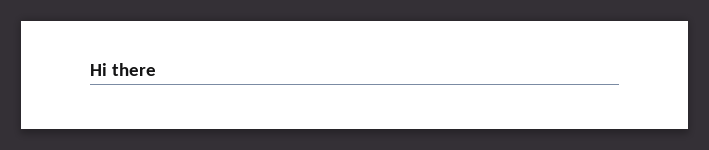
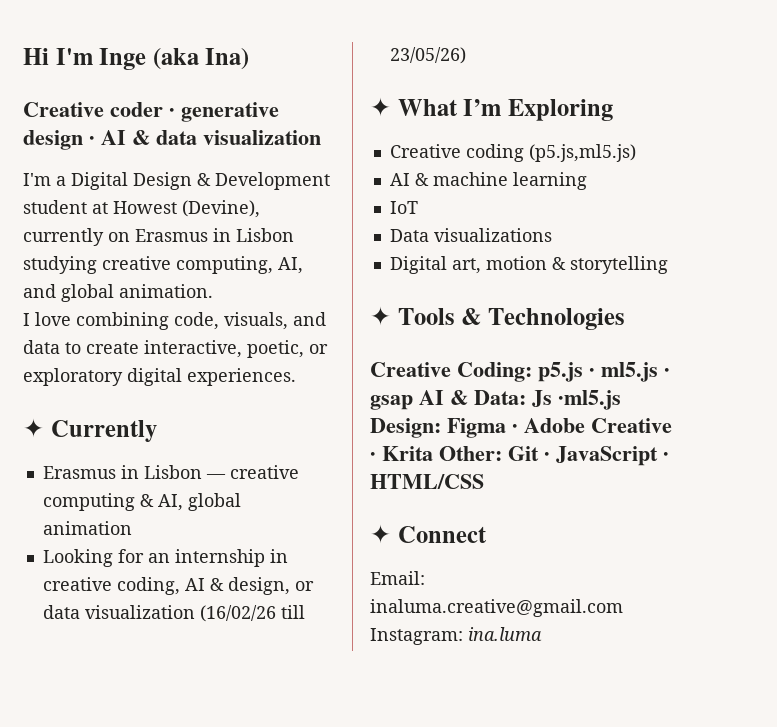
[111,63,156,76] there -> [55,48,250,70] [23,102,279,122] [23,130,321,150] [23,172,330,190] [23,200,260,218] [23,228,294,246] [23,256,303,274] [23,284,213,302] [23,312,326,330] [23,340,328,358] [23,368,296,386] [23,418,157,442] [42,465,299,479] [42,493,241,511] [42,521,132,535] [42,549,288,567] [42,577,314,595] [42,605,305,622] [389,47,466,64] [370,97,613,121] [389,144,636,162] [389,172,587,190] [389,201,418,214] [389,228,552,242] [389,256,668,274] [370,306,625,330] [370,362,670,382] [370,390,621,410] [370,418,672,438] [370,446,669,466] [370,474,484,489] [370,524,487,544] [370,571,425,585] [370,599,623,617] [370,627,542,645] I'm Inge (aka Ina) // Creative coder · generative design · AI & data visualization // I'm a Digital Design & Development student at Howest (Devine), currently on Erasmus in Lisbon studying creative computing, AI, and global animation. // I love combining code, visuals, and data to create interactive, poetic, or exploratory digital experiences. // ✦ Currently // Erasmus in Lisbon — creative computing & AI, global animation // Looking for an internship in creative coding, AI & design, or data visualization (16/02/26 till 23/05/26) // ✦ What I’m Exploring // Creative coding (p5.js,ml5.js) // AI & machine learning // IoT // Data visualizations // Digital art, motion & storytelling // ✦ Tools & Technologies // Creative Coding: p5.js · ml5.js · gsap AI & Data: Js ·ml5.js Design: Figma · Adobe Creative · Krita Other: Git · JavaScript · HTML/CSS // ✦ Connect // Email: inaluma.creative@gmail.com Instagram: ina.luma

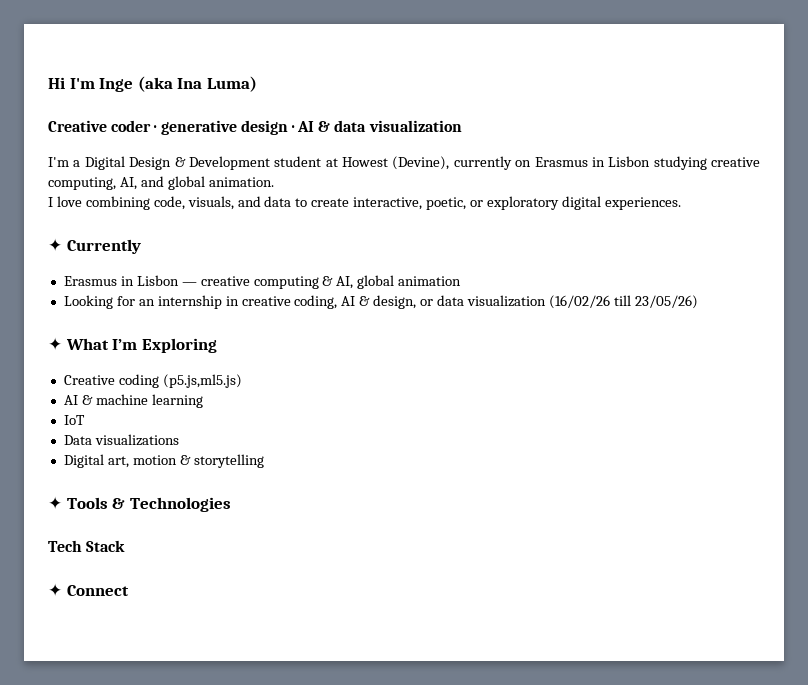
[205,48,250,70] Ina) -> [177,76,257,92] Ina Luma)
[370,362,670,382] [370,390,621,410] [370,418,672,438] [370,446,669,466] [370,474,484,489] [370,524,487,544] [370,571,425,585] [370,599,623,617] [370,627,542,645] Creative Coding: p5.js · ml5.js · gsap AI & Data: Js ·ml5.js Design: Figma · Adobe Creative · Krita Other: Git · JavaScript · HTML/CSS // ✦ Connect // Email: inaluma.creative@gmail.com Instagram: ina.luma -> [48,540,126,552] [48,583,129,597] Tech Stack // ✦ Connect

